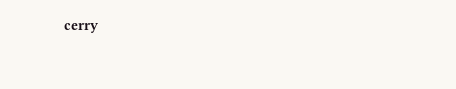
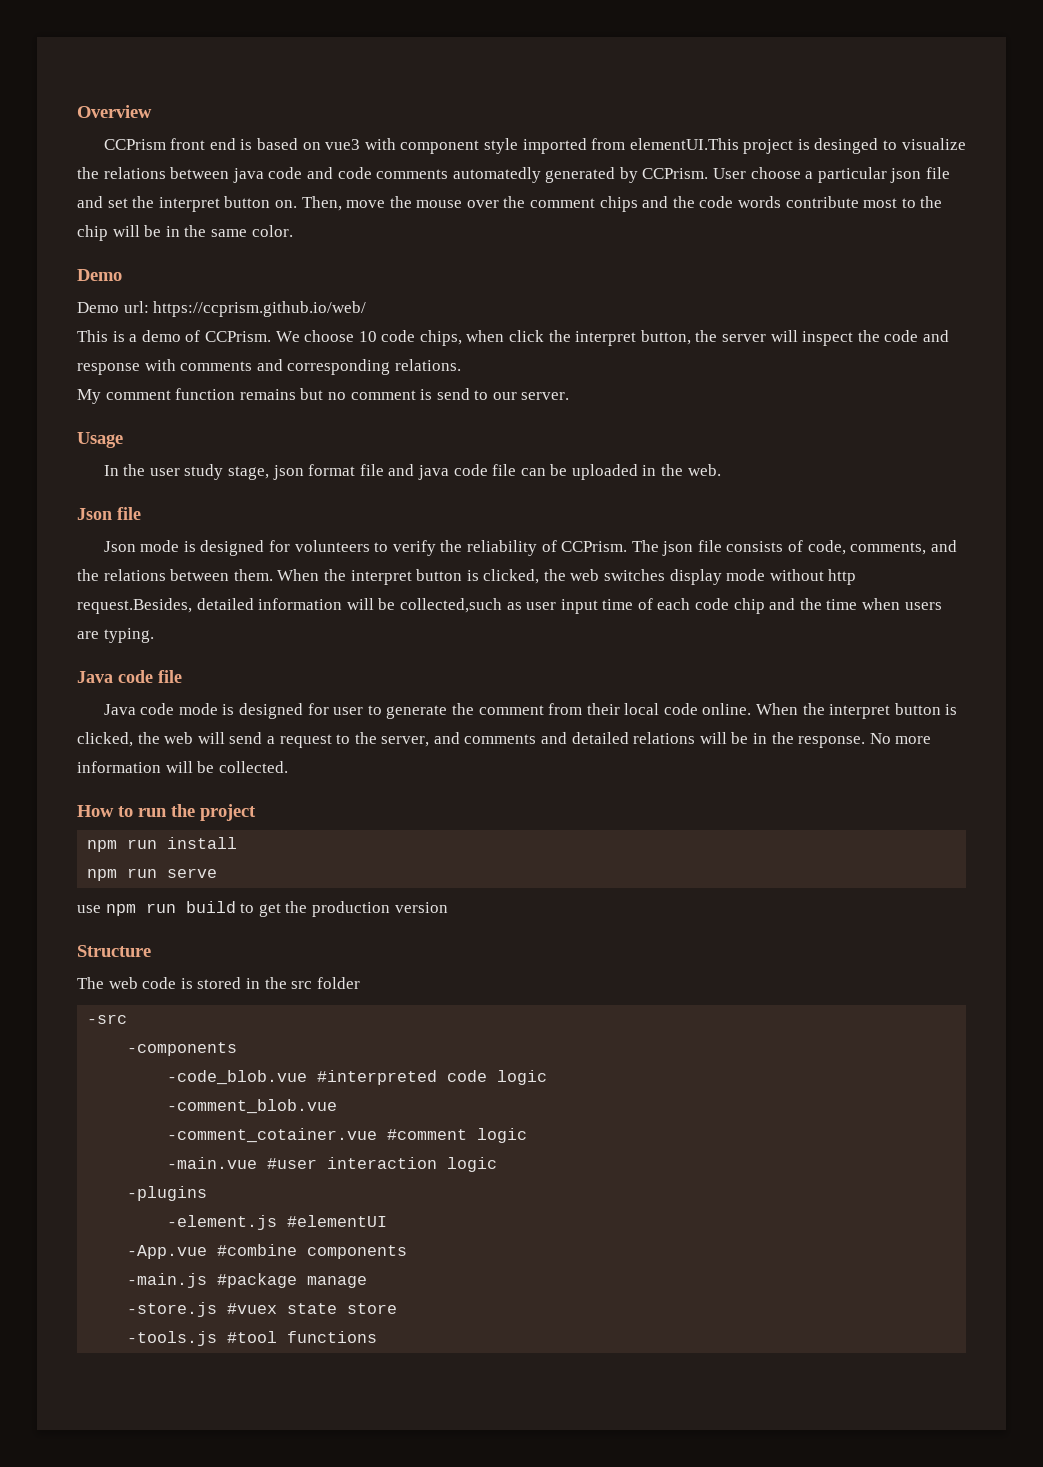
[64,23,99,33] cerry -> [77,105,152,118] [103,138,966,154] [77,167,951,183] [77,196,943,212] [77,225,293,241] [77,269,122,281] [77,301,367,317] [77,330,949,346] [77,359,461,375] [77,388,570,404] [77,432,123,448] [103,464,721,480] [77,507,141,520] [103,540,957,556] [77,569,857,585] [77,598,942,614] [77,628,154,643] [77,670,182,683] [103,703,958,719] [77,732,932,748] [77,761,288,773] [77,804,256,821] [87,837,238,852] [87,868,218,881] [77,901,448,917] [77,945,151,957] [77,977,360,989] [87,1014,128,1024] [127,1042,238,1056] [167,1070,548,1085] [167,1099,338,1114] [167,1128,528,1143] [167,1157,498,1172] [127,1186,208,1201] [167,1215,388,1230] [127,1244,408,1259] [127,1273,368,1288] [127,1302,398,1317] [127,1331,378,1346] Overview // CCPrism front end is based on vue3 with component style imported from elementUI.This project is desinged to visualize the relations between java code and code comments automatedly generated by CCPrism. User choose a particular json file and set the interpret button on. Then, move the mouse over the comment chips and the code words contribute most to the chip will be in the same color. // Demo // Demo url: https://ccprism.github.io/web/ // This is a demo of CCPrism. We choose 10 code chips, when click the interpret button, the server will inspect the code and response with comments and corresponding relations. // My comment function remains but no comment is send to our server. // Usage // In the user study stage, json format file and java code file can be uploaded in the web. // Json file // Json mode is designed for volunteers to verify the reliability of CCPrism. The json file consists of code, comments, and the relations between them. When the interpret button is clicked, the web switches display mode without http request.Besides, detailed information will be collected,such as user input time of each code chip and the time when users are typing. // Java code file // Java code mode is designed for user to generate the comment from their local code online. When the interpret button is clicked, the web will send a request to the server, and comments and detailed relations will be in the response. No more information will be collected. // How to run the project // npm run install // npm run serve // use npm run build to get the production version // Structure // The web code is stored in the src folder // -src // -components // -code_blob.vue #interpreted code logic // -comment_blob.vue // -comment_cotainer.vue #comment logic // -main.vue #user interaction logic // -plugins // -element.js #elementUI // -App.vue #combine components // -main.js #package manage // -store.js #vuex state store // -tools.js #tool functions

